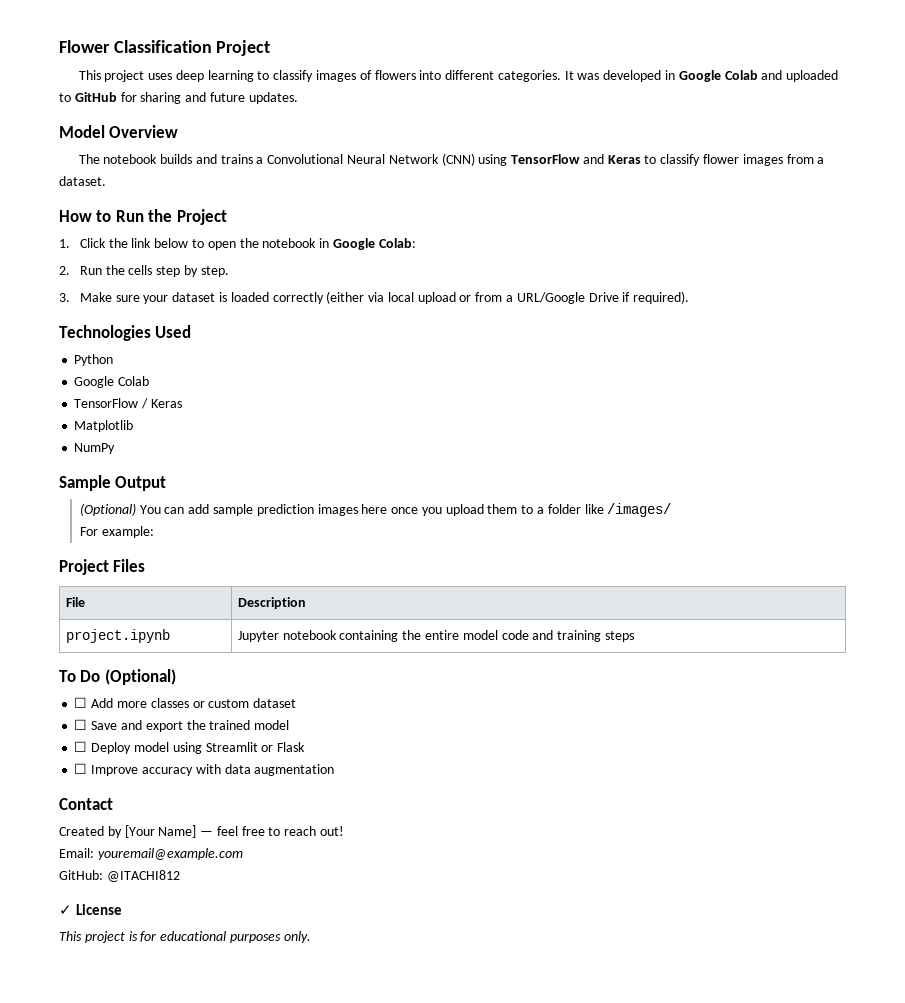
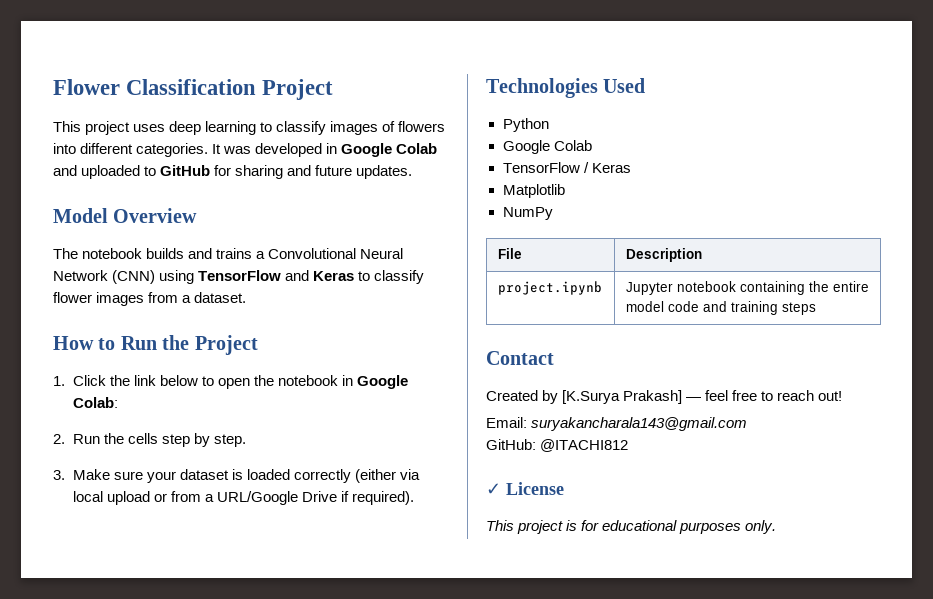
[59,475,167,491] [79,503,672,517] [79,526,154,538] [59,559,146,575] // Sample Output // (Optional) You can add sample prediction images here once you upload them to a folder like /images/ // For example: // Project Files -> (553, 213) none
[59,669,176,685] [74,697,297,708] [74,719,290,732] [74,741,306,754] [74,763,335,776] // To Do (Optional) // ☐ Add more classes or custom dataset // ☐ Save and export the trained model // ☐ Deploy model using Streamlit or Flask // ☐ Improve accuracy with data augmentation -> (816, 308) none
[124,825,197,838] [Your Name] -> [562,390,683,404] [K.Surya Prakash]
[97,848,243,860] youremail@example.com -> [531,417,748,431] suryakancharala143@gmail.com

